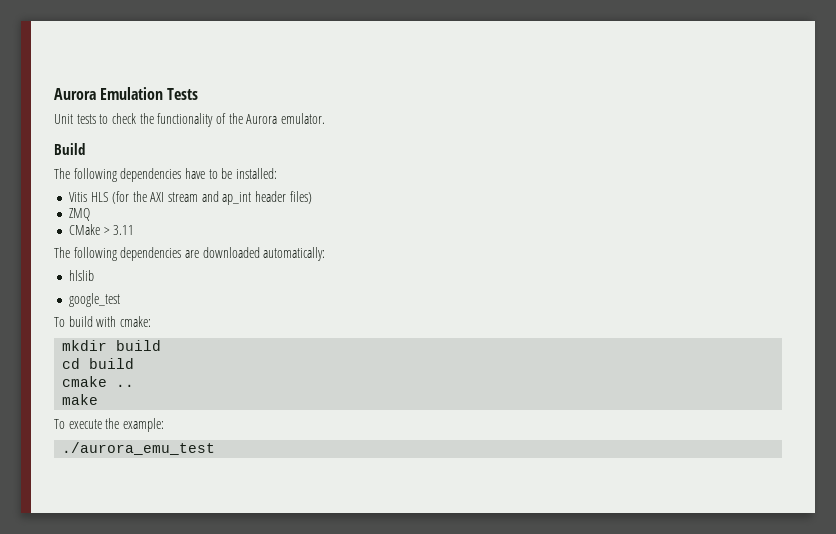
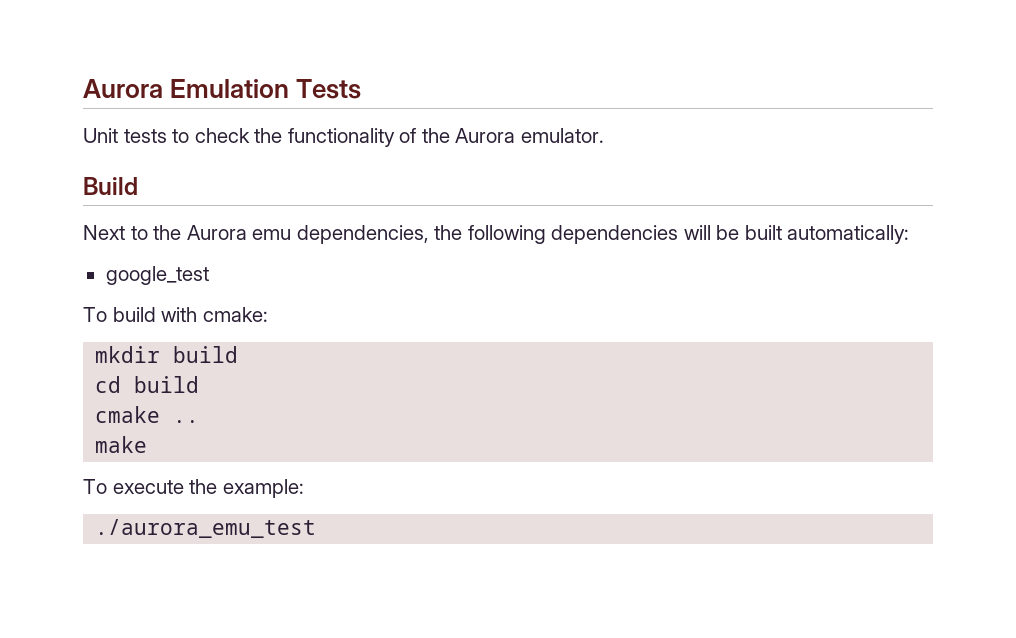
[54,168,277,182] [68,191,312,205] [68,208,90,221] [68,224,135,235] [54,247,260,261] The following dependencies have to be installed: // Vitis HLS (for the AXI stream and ap_int header files) // ZMQ // CMake > 3.11 // The following dependencies are downloaded -> [83,225,782,244] Next to the Aurora emu dependencies, the following dependencies will be built
[68,270,94,281] // hlslib -> (910, 234) none

